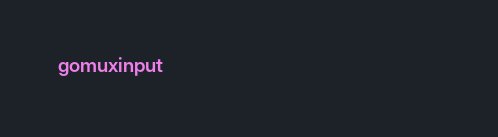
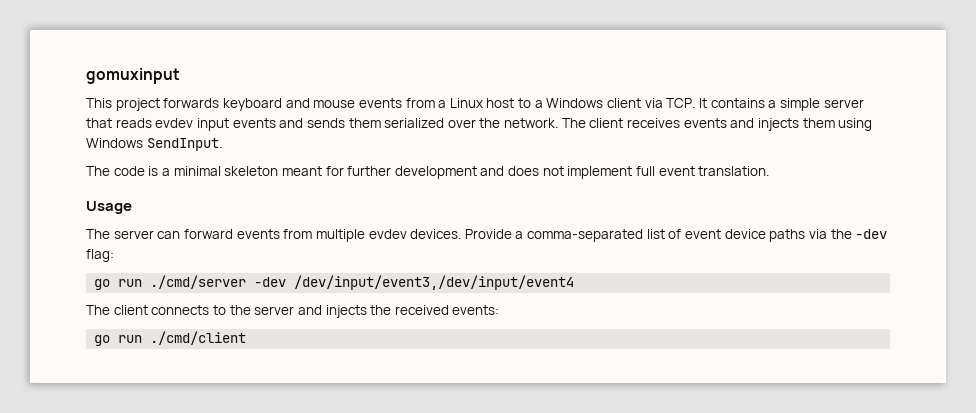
(163, 66) none -> [86,98,864,111] [86,118,873,131] [86,138,222,151] [86,166,770,179] [86,201,132,214] [86,229,888,242] [86,249,114,262] [94,275,575,290] [86,305,500,318] [94,331,247,346] // This project forwards keyboard and mouse events from a Linux host to a Windows client via TCP. It contains a simple server that reads evdev input events and sends them serialized over the network. The client receives events and injects them using Windows SendInput. // The code is a minimal skeleton meant for further development and does not implement full event translation. // Usage // The server can forward events from multiple evdev devices. Provide a comma-separated list of event device paths via the -dev flag: // go run ./cmd/server -dev /dev/input/event3,/dev/input/event4 // The client connects to the server and injects the received events: // go run ./cmd/client

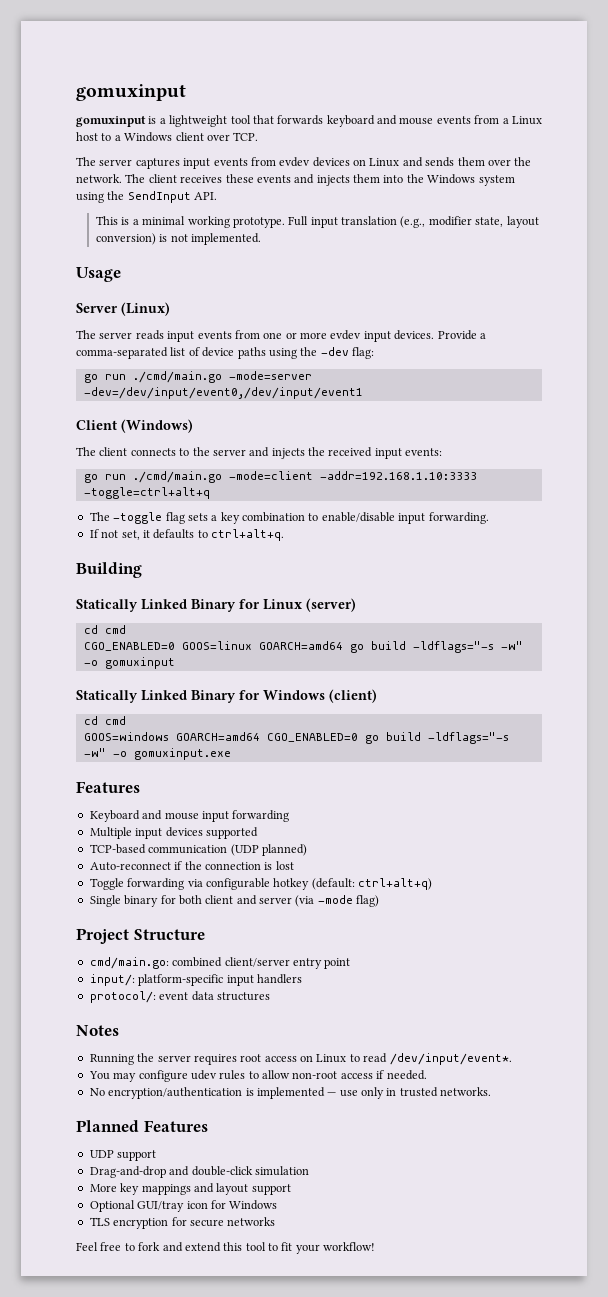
[86,68,180,84] [86,98,160,111] gomuxinput // This project -> [76,84,186,101] [76,115,274,127] gomuxinput // gomuxinput is a lightweight tool that
[644,98,663,108] via -> [206,134,230,141] over
[698,98,864,111] [86,118,276,131] It contains a simple server that reads evdev input events -> [76,157,400,169] // The server captures input events from evdev devices on Linux
[384,118,445,128] serialized -> (485, 161) none
(681, 123) none -> [225,174,254,183] these
[838,118,873,131] [86,138,222,151] [86,166,770,179] using Windows SendInput. // The code is a minimal skeleton meant for further development and does not implement full event translation. -> [383,174,515,186] [76,191,218,203] [96,216,539,228] [96,233,262,245] into the Windows system using the SendInput API. // This is a minimal working prototype. Full input translation (e.g., modifier state, layout conversion) is not implemented.
[86,229,407,242] // The server can forward events from multiple evdev -> [76,302,170,316] [76,330,391,342] // Server (Linux) // The server reads input events from one or more evdev input
[685,229,722,239] event -> (200, 351) none
[808,229,827,239] via -> [268,348,297,359] using
[150,275,575,290] ./cmd/server -dev /dev/input/event3,/dev/input/event4 -> [132,371,312,383] [83,387,363,399] [76,419,193,433] ./cmd/main.go -mode=server -dev=/dev/input/event0,/dev/input/event1 // Client (Windows)
(449, 310) none -> [374,448,402,459] input
[150,331,247,345] ./cmd/client -> [132,471,477,483] [83,487,210,499] [89,512,489,524] [89,529,284,541] [76,562,142,578] [76,598,356,612] [83,625,126,634] [83,641,523,653] [83,657,175,669] [76,689,377,703] [83,716,126,725] [83,732,509,744] [83,748,231,760] [76,781,140,793] [89,810,290,822] [89,827,258,839] [89,844,307,856] [89,861,294,871] [89,878,432,890] [89,895,380,907] [76,928,205,944] [89,957,351,969] [89,974,302,986] [89,991,270,1003] [76,1025,119,1036] [89,1053,512,1065] [88,1070,427,1082] [89,1087,492,1099] [76,1120,208,1132] [89,1150,157,1161] [89,1166,309,1178] [89,1183,291,1195] [89,1200,278,1212] [89,1217,276,1229] [76,1242,376,1254] ./cmd/main.go -mode=client -addr=192.168.1.10:3333 -toggle=ctrl+alt+q // The -toggle flag sets a key combination to enable/disable input forwarding. // If not set, it defaults to ctrl+alt+q. // Building // Statically Linked Binary for Linux (server) // cd cmd // CGO_ENABLED=0 GOOS=linux GOARCH=amd64 go build -ldflags="-s -w" -o gomuxinput // Statically Linked Binary for Windows (client) // cd cmd // GOOS=windows GOARCH=amd64 CGO_ENABLED=0 go build -ldflags="-s -w" -o gomuxinput.exe // Features // Keyboard and mouse input forwarding // Multiple input devices supported // TCP-based communication (UDP planned) // Auto-reconnect if the connection is lost // Toggle forwarding via configurable hotkey (default: ctrl+alt+q) // Single binary for both client and server (via -mode flag) // Project Structure // cmd/main.go: combined client/server entry point // input/: platform-specific input handlers // protocol/: event data structures // Notes // Running the server requires root access on Linux to read /dev/input/event*. // You may configure udev rules to allow non-root access if needed. // No encryption/authentication is implemented — use only in trusted networks. // Planned Features // UDP support // Drag-and-drop and double-click simulation // More key mappings and layout support // Optional GUI/tray icon for Windows // TLS encryption for secure networks // Feel free to fork and extend this tool to fit your workflow!

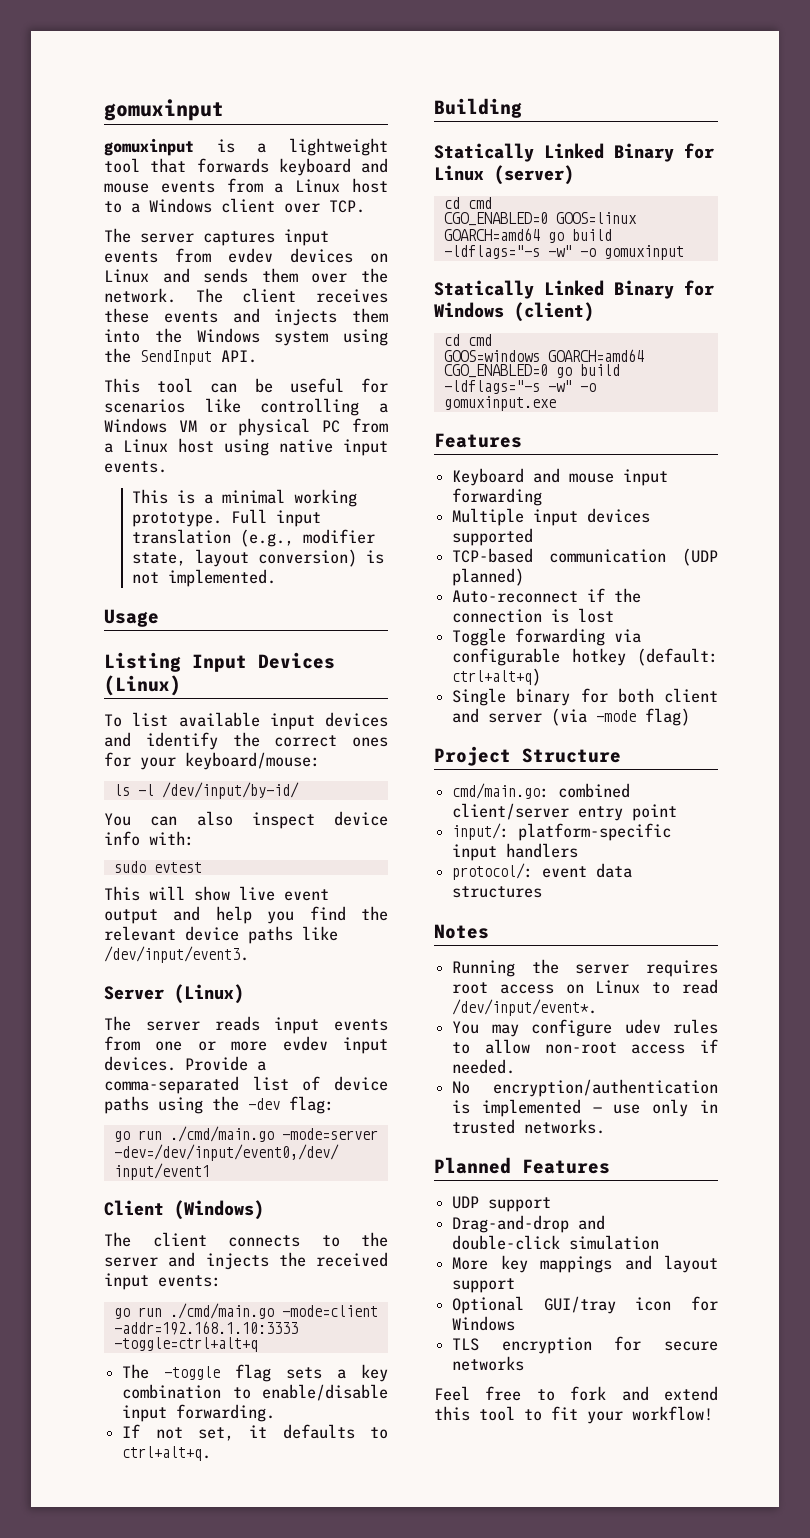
(218, 196) none -> [104,378,388,393] [104,398,388,416] [104,418,388,436] [104,438,388,456] [104,461,167,473] // This tool can be useful for scenarios like controlling a Windows VM or physical PC from a Linux host using native input events.
(121, 274) none -> [104,652,335,672] [104,675,181,696] [104,712,388,730] [104,732,388,750] [104,752,320,770] [113,782,299,799] [104,811,388,829] [104,831,194,846] [113,861,202,873] [104,886,329,901] [104,906,388,924] [104,926,338,944] [104,946,249,963] // Listing Input Devices (Linux) // To list available input devices and identify the correct ones for your keyboard/mouse: // ls -l /dev/input/by-id/ // You can also inspect device info with: // sudo evtest // This will show live event output and help you find the relevant device paths like /dev/input/event3.

